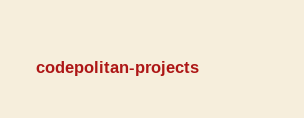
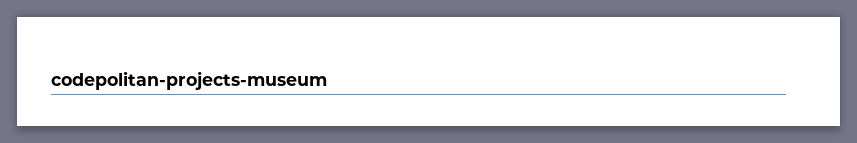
[36,61,199,76] codepolitan-projects -> [51,71,327,90] codepolitan-projects-museum

